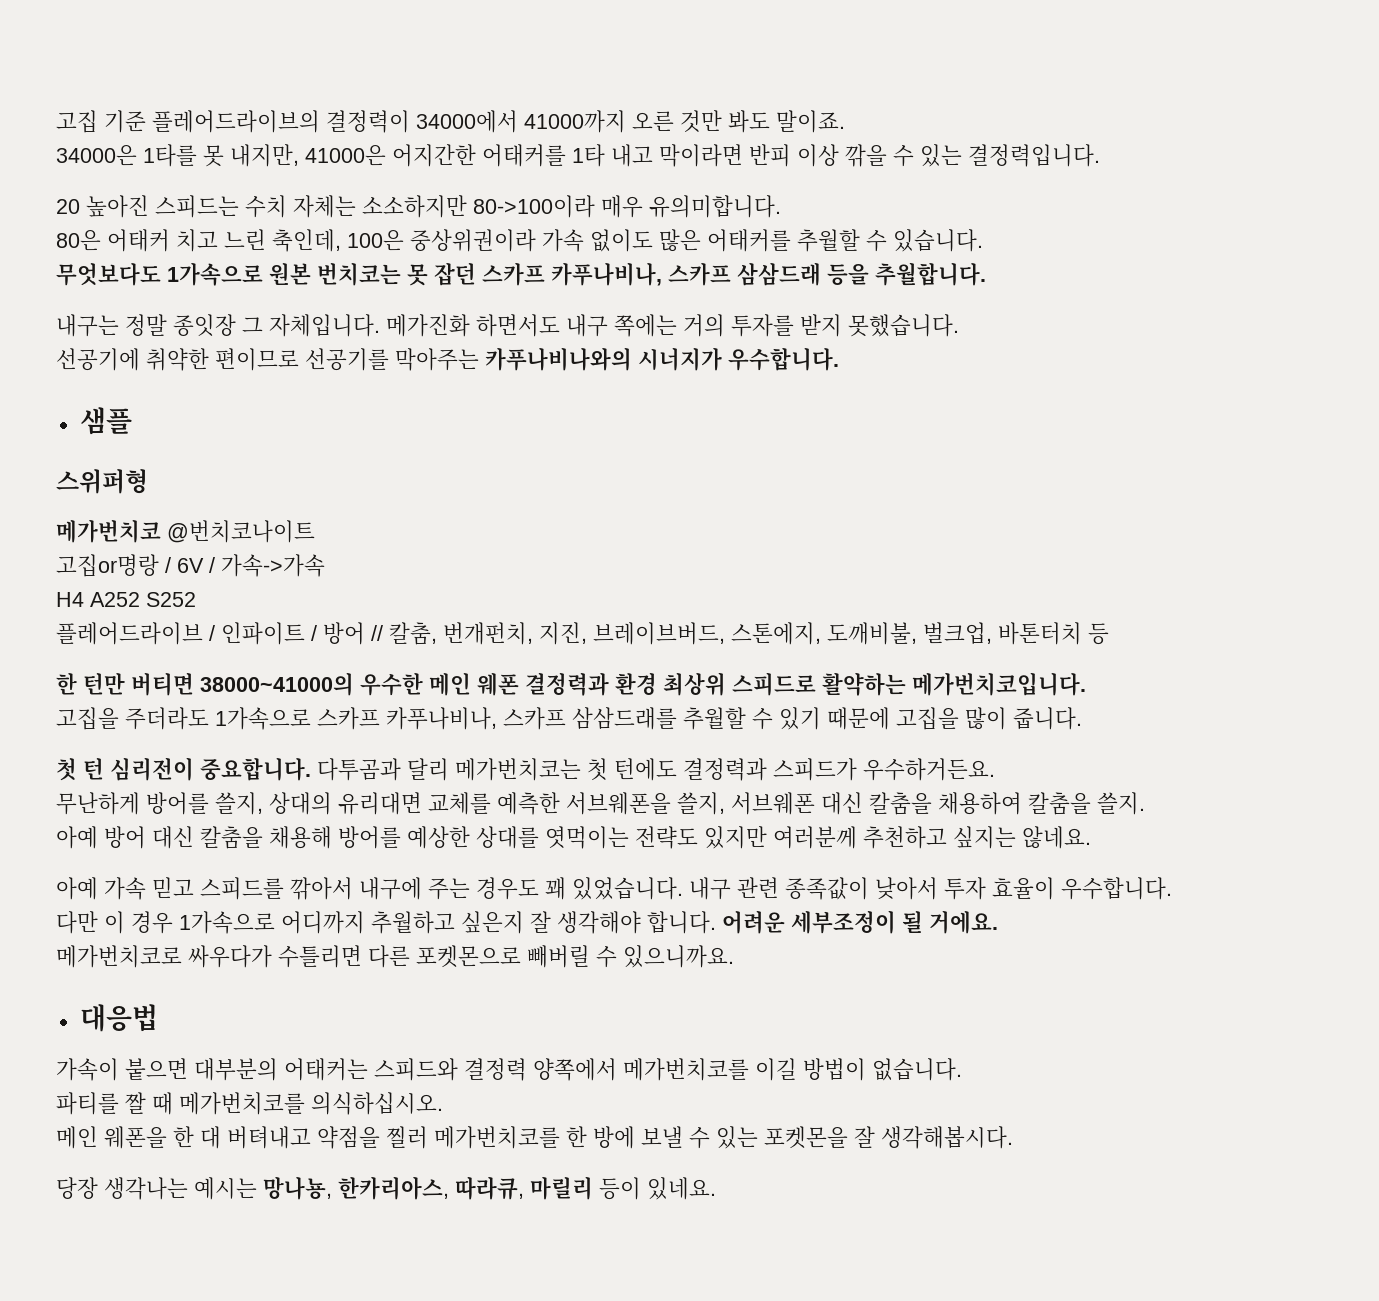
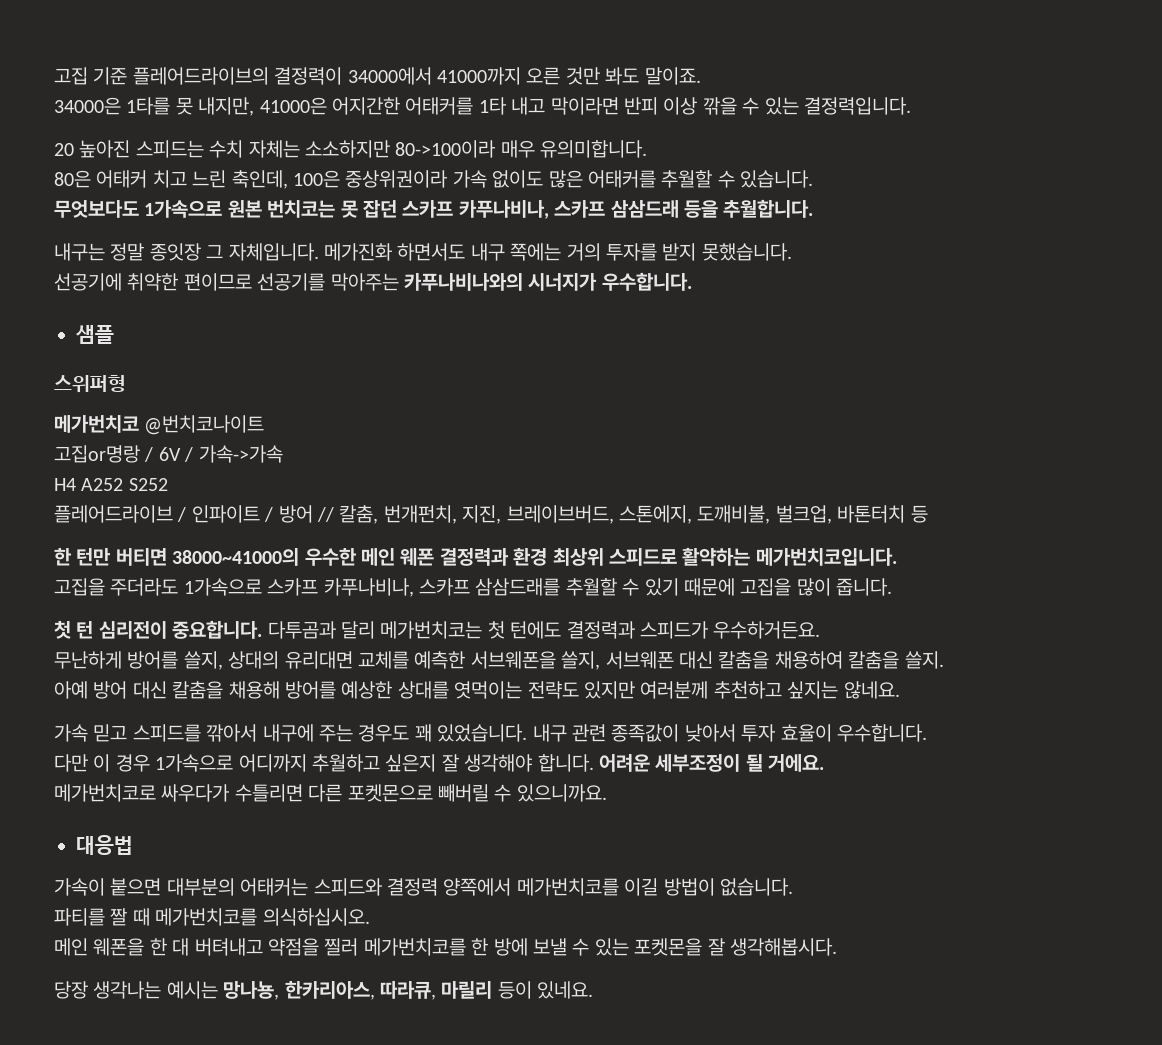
[56,877,98,900] 아예 -> (900, 690) none

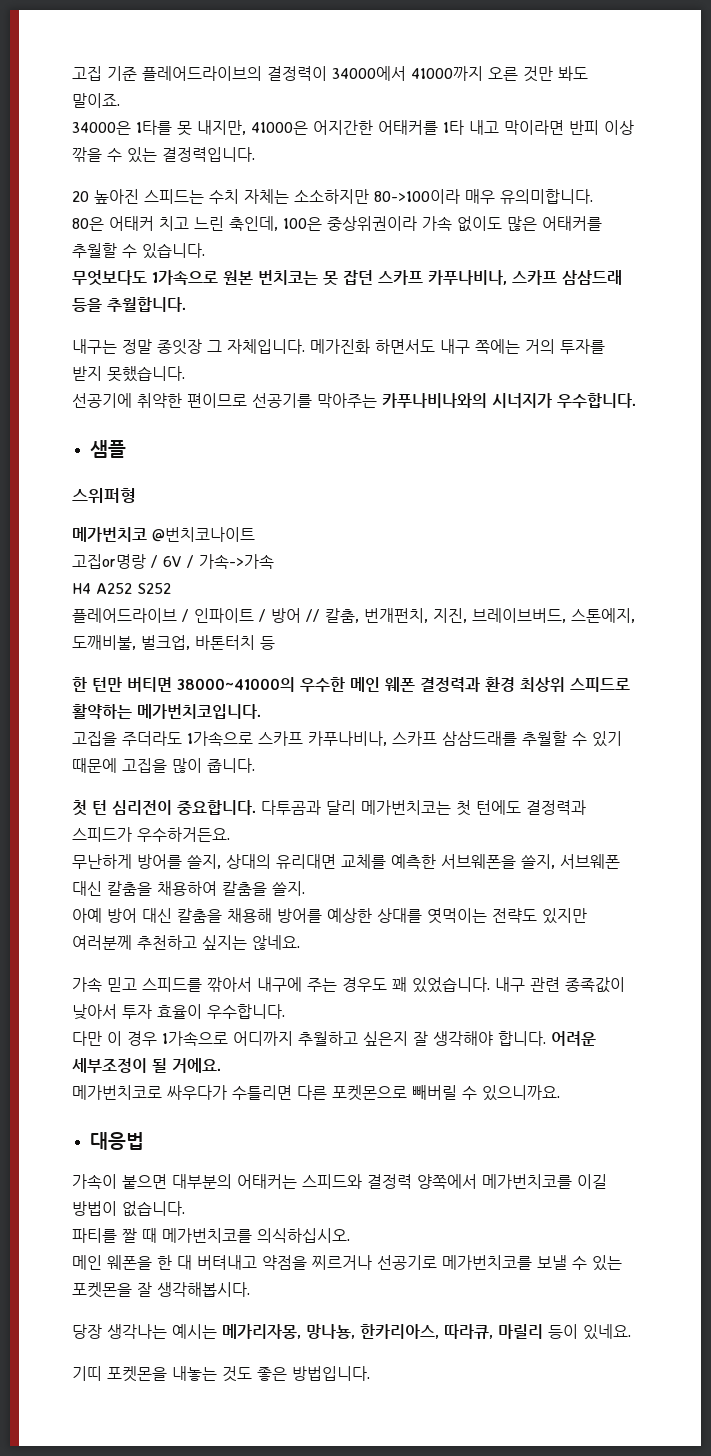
[324,938,528,956] 찔러 메가번치코를 한 방에 -> [312,1255,532,1270] 찌르거나 선공기로 메가번치코를
(218, 990) none -> [222,1324,301,1339] 메가리자몽,
(594, 990) none -> [72,1366,370,1382] // 기띠 포켓몬을 내놓는 것도 좋은 방법입니다.

